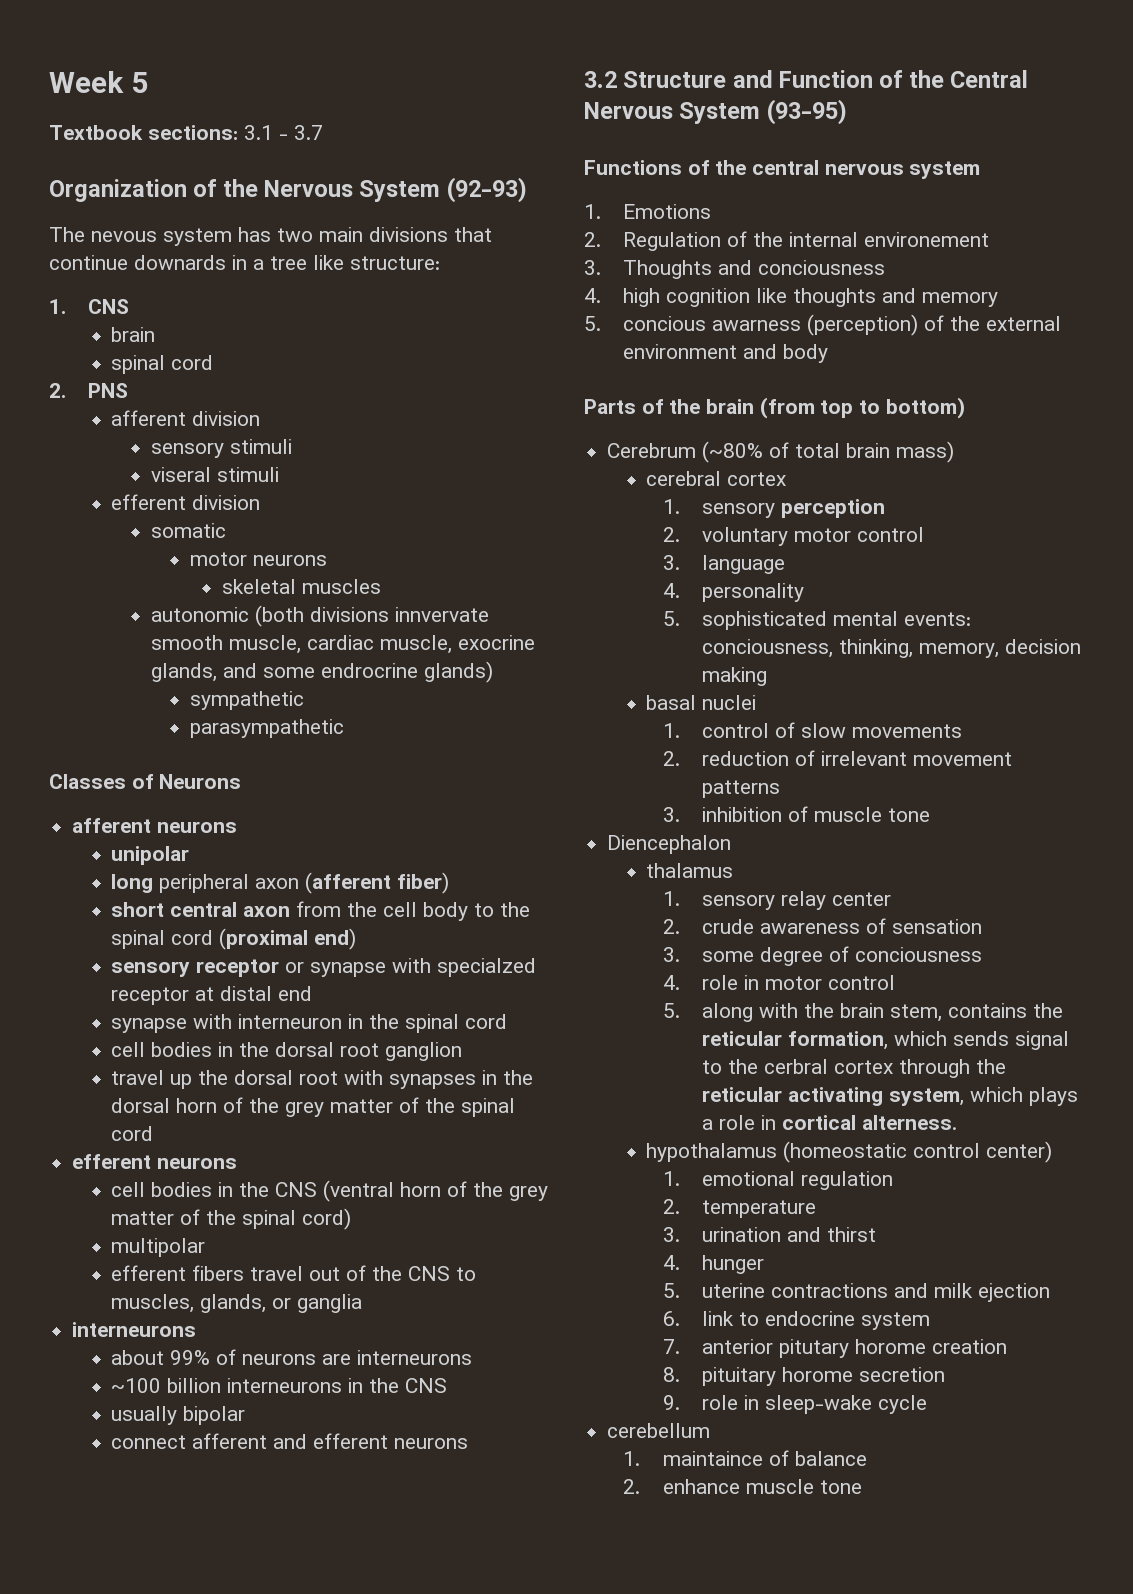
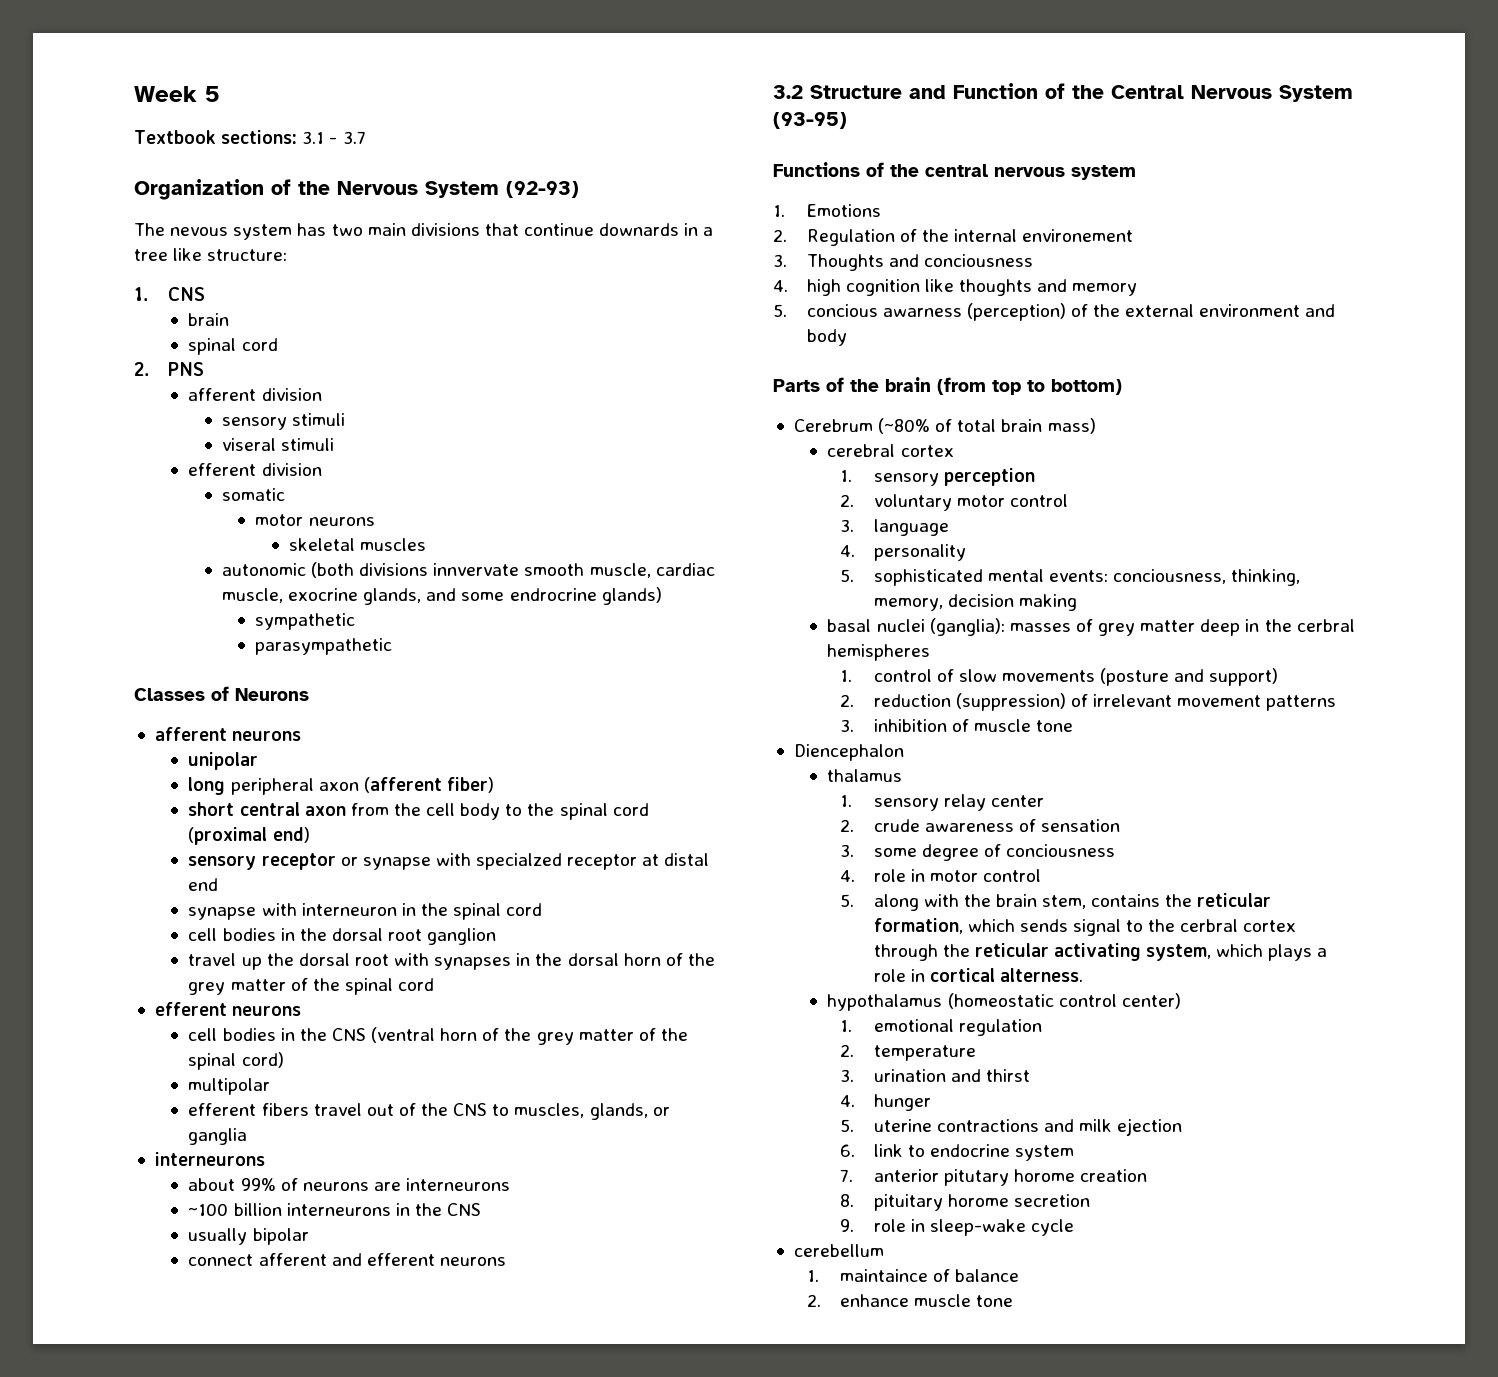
(757, 702) none -> [929,618,1355,636] [827,644,931,661] (ganglia): masses of grey matter deep in the cerbral hemispheres
(963, 731) none -> [1100,668,1279,686] (posture and support)
(790, 758) none -> [955,693,1066,711] (suppression)

